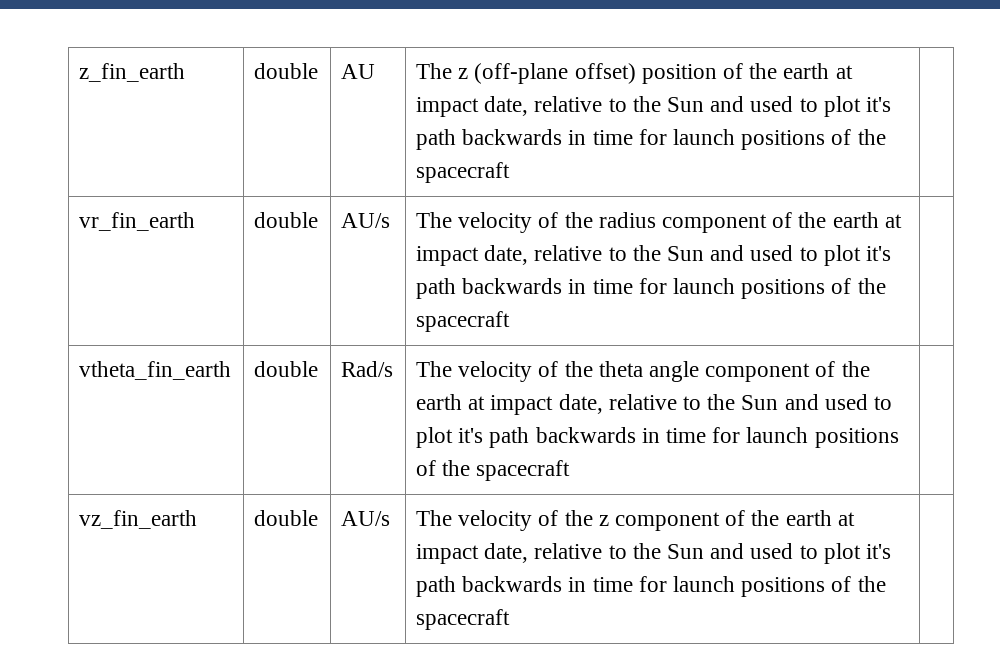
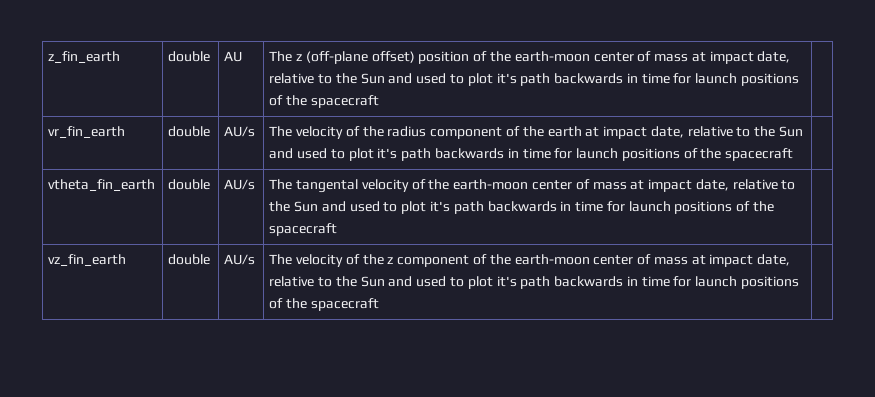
[783,63,830,79] earth -> [514,51,689,62] earth-moon center of mass
[341,361,394,377] [416,361,870,382] [416,394,463,410] Rad/s | The velocity of the theta angle component of the earth -> [224,179,256,190] [269,179,627,193] AU/s | The tangental velocity of the earth-moon center of mass
[785,510,832,526] earth -> [514,254,688,265] earth-moon center of mass

